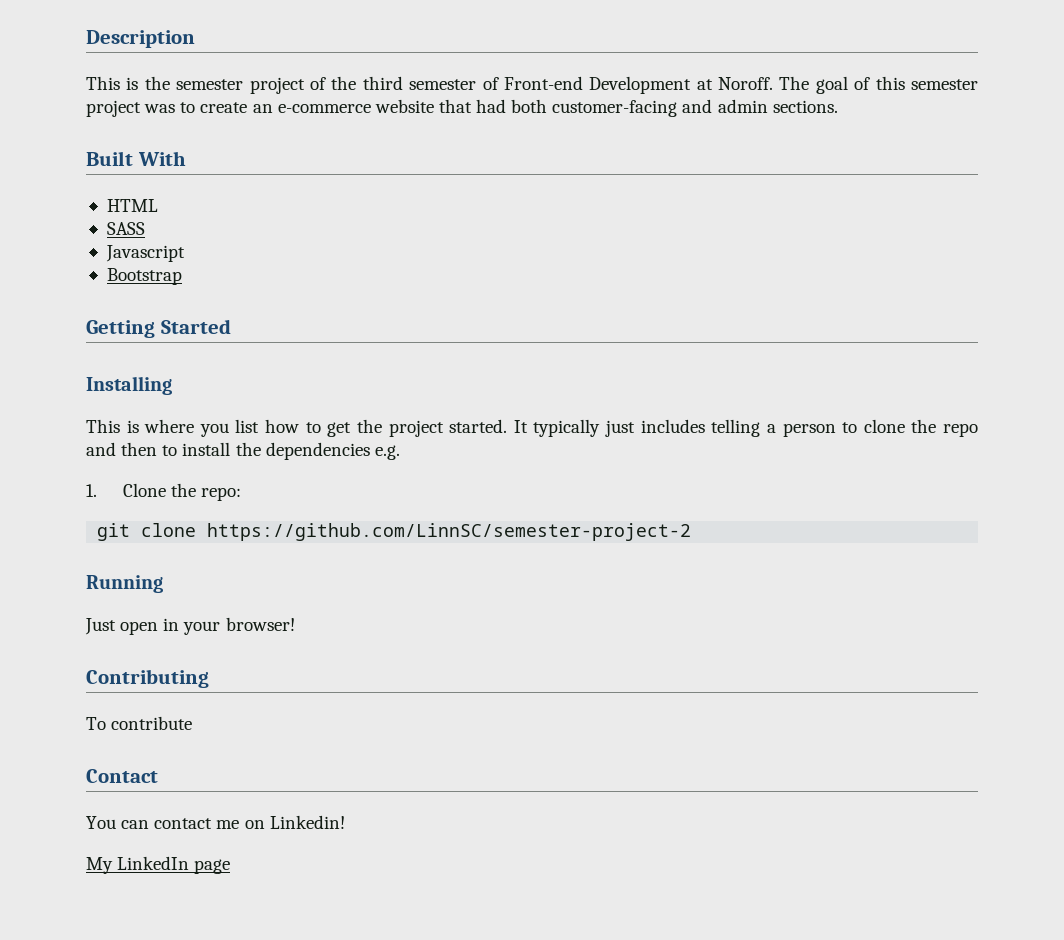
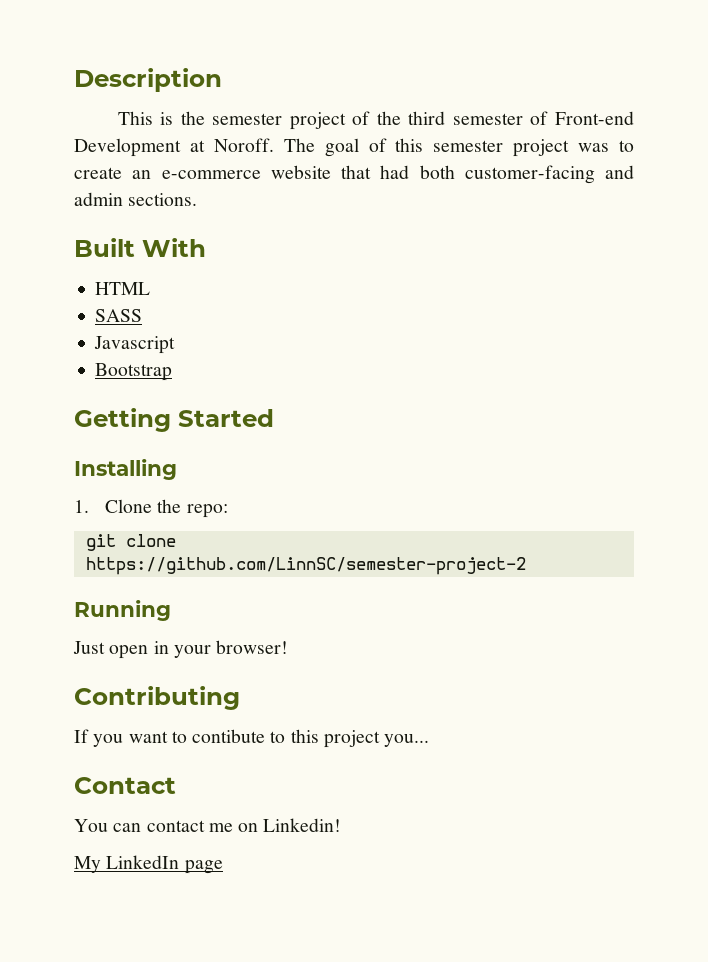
[86,419,978,437] [86,442,400,460] // This is where you list how to get the project started. It typically just includes telling a person to clone the repo and then to install the dependencies e.g. -> (177, 469) none
[86,716,193,730] To contribute -> [74,729,430,748] If you want to contibute to this project you...

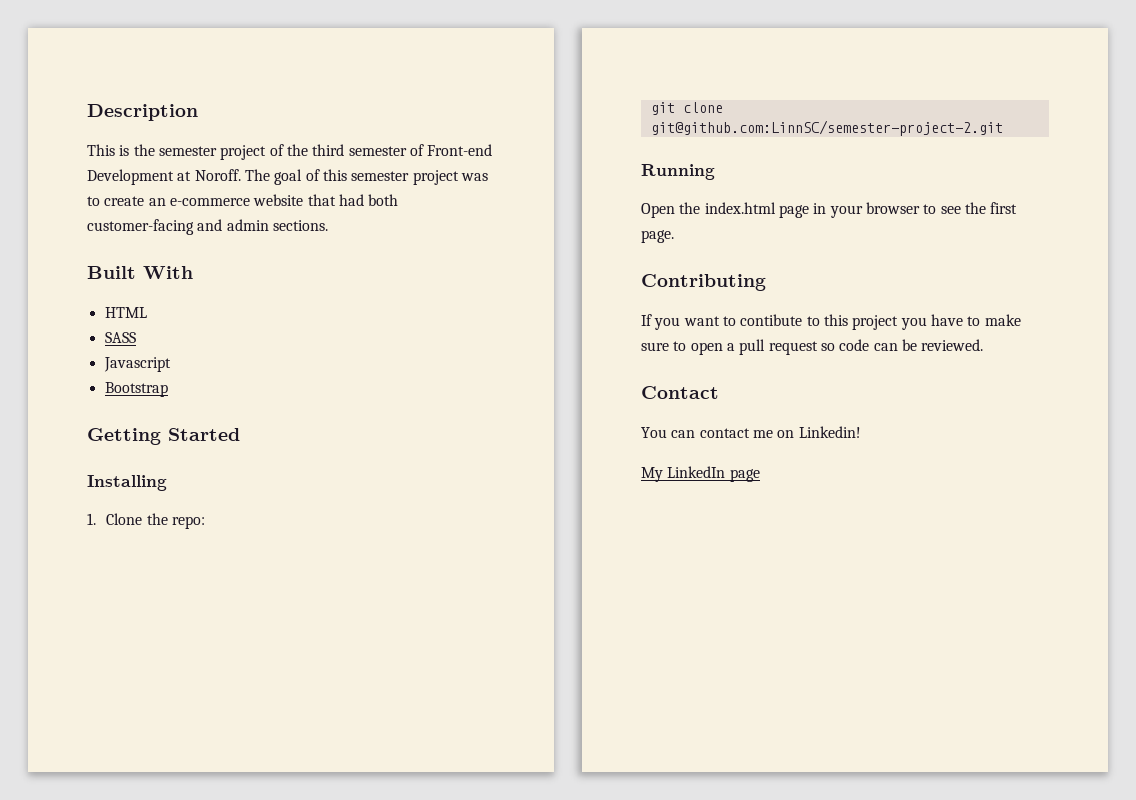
[85,557,526,575] https://github.com/LinnSC/semester-project-2 -> [650,120,1003,136] git@github.com:LinnSC/semester-project-2.git
[73,640,289,659] Just open in your browser! -> [641,202,1018,218] [641,230,674,243] Open the index.html page in your browser to see the first page.
[384,734,430,747] you... -> [900,314,1021,330] [641,339,984,355] you have to make sure to open a pull request so code can be reviewed.

